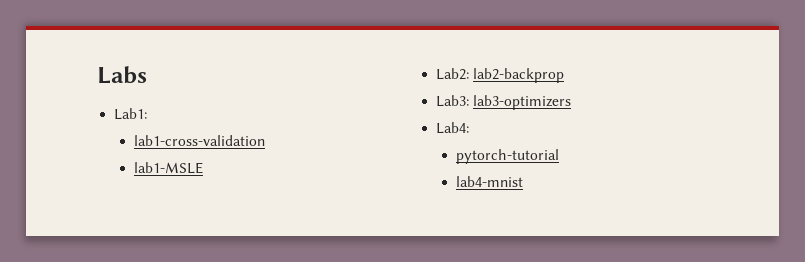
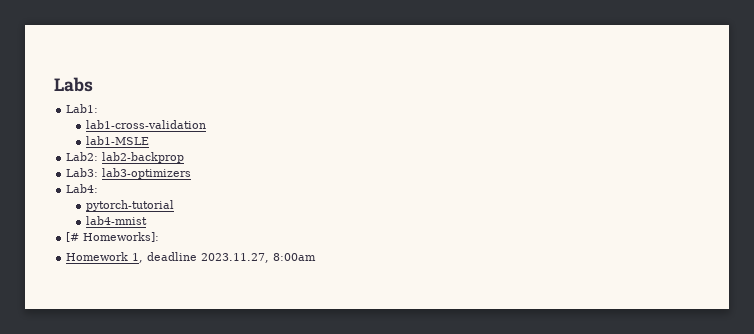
(523, 181) none -> [66,232,160,242] [66,252,317,263] // [# Homeworks]: // Homework 1, deadline 2023.11.27, 8:00am

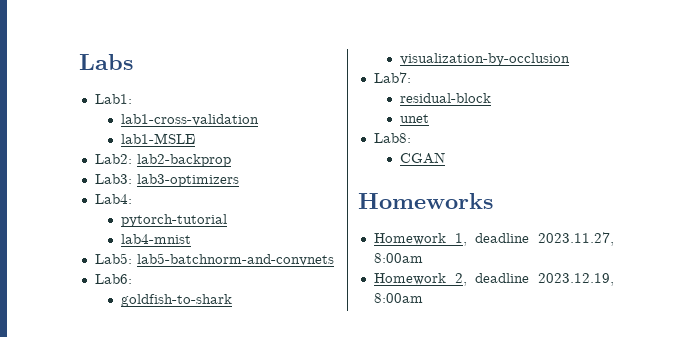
[66,232,160,242] [# Homeworks]: -> [94,253,334,266] [94,274,132,284] [121,294,233,307] [400,53,571,66] [373,72,411,83] [400,93,492,103] [400,114,430,123] [373,133,411,143] [400,152,446,164] [358,193,493,209] Lab5: lab5-batchnorm-and-convnets // Lab6: // goldfish-to-shark // visualization-by-occlusion // Lab7: // residual-block // unet // Lab8: // CGAN // Homeworks
(317, 257) none -> [373,273,614,286] [373,293,423,303] // Homework 2, deadline 2023.12.19, 8:00am

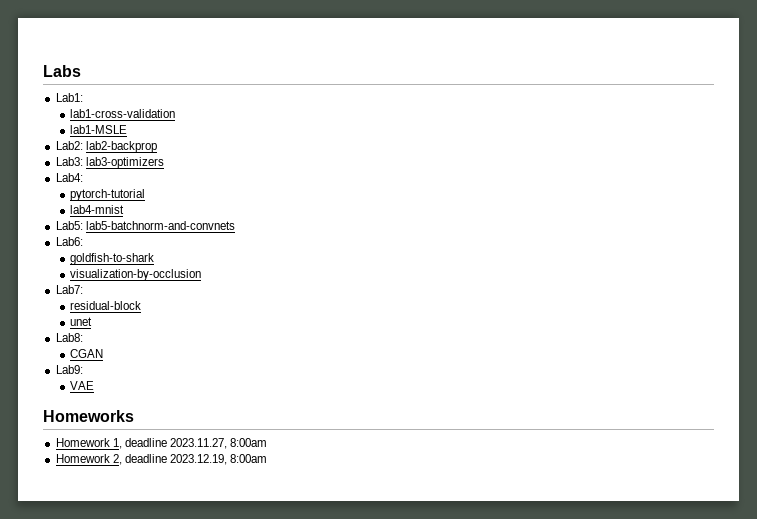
(446, 158) none -> [55,365,83,374] [70,381,95,390] // Lab9: // VAE

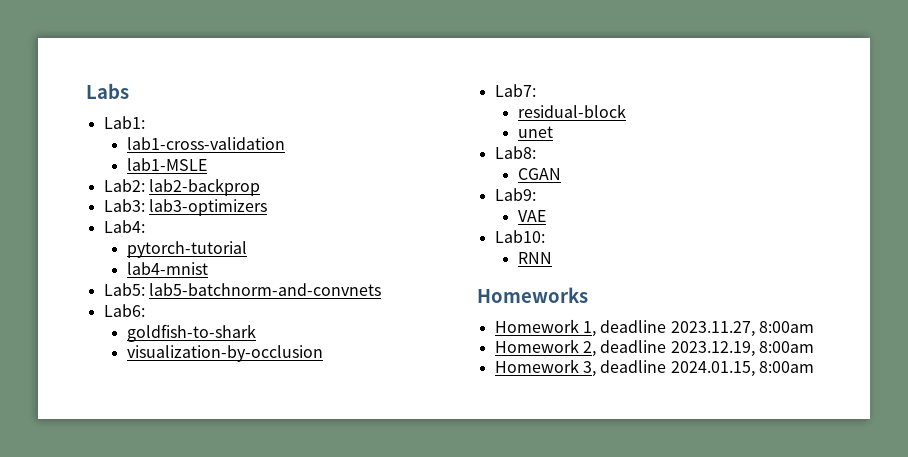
(95, 385) none -> [494,230,545,243] [517,252,552,264] // Lab10: // RNN
(268, 458) none -> [494,359,814,377] // Homework 3, deadline 2024.01.15, 8:00am

